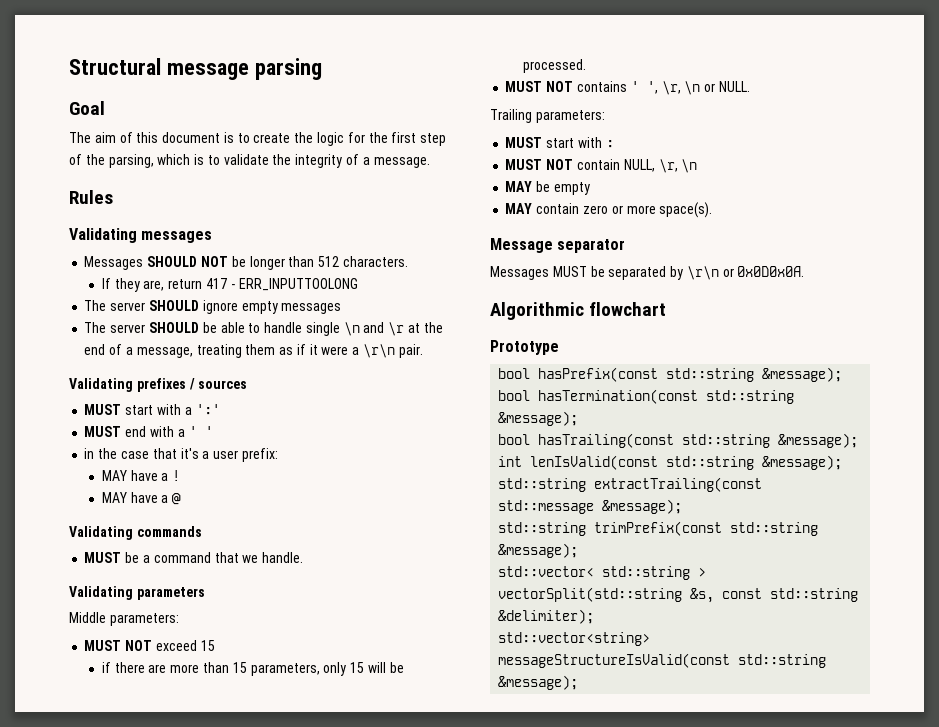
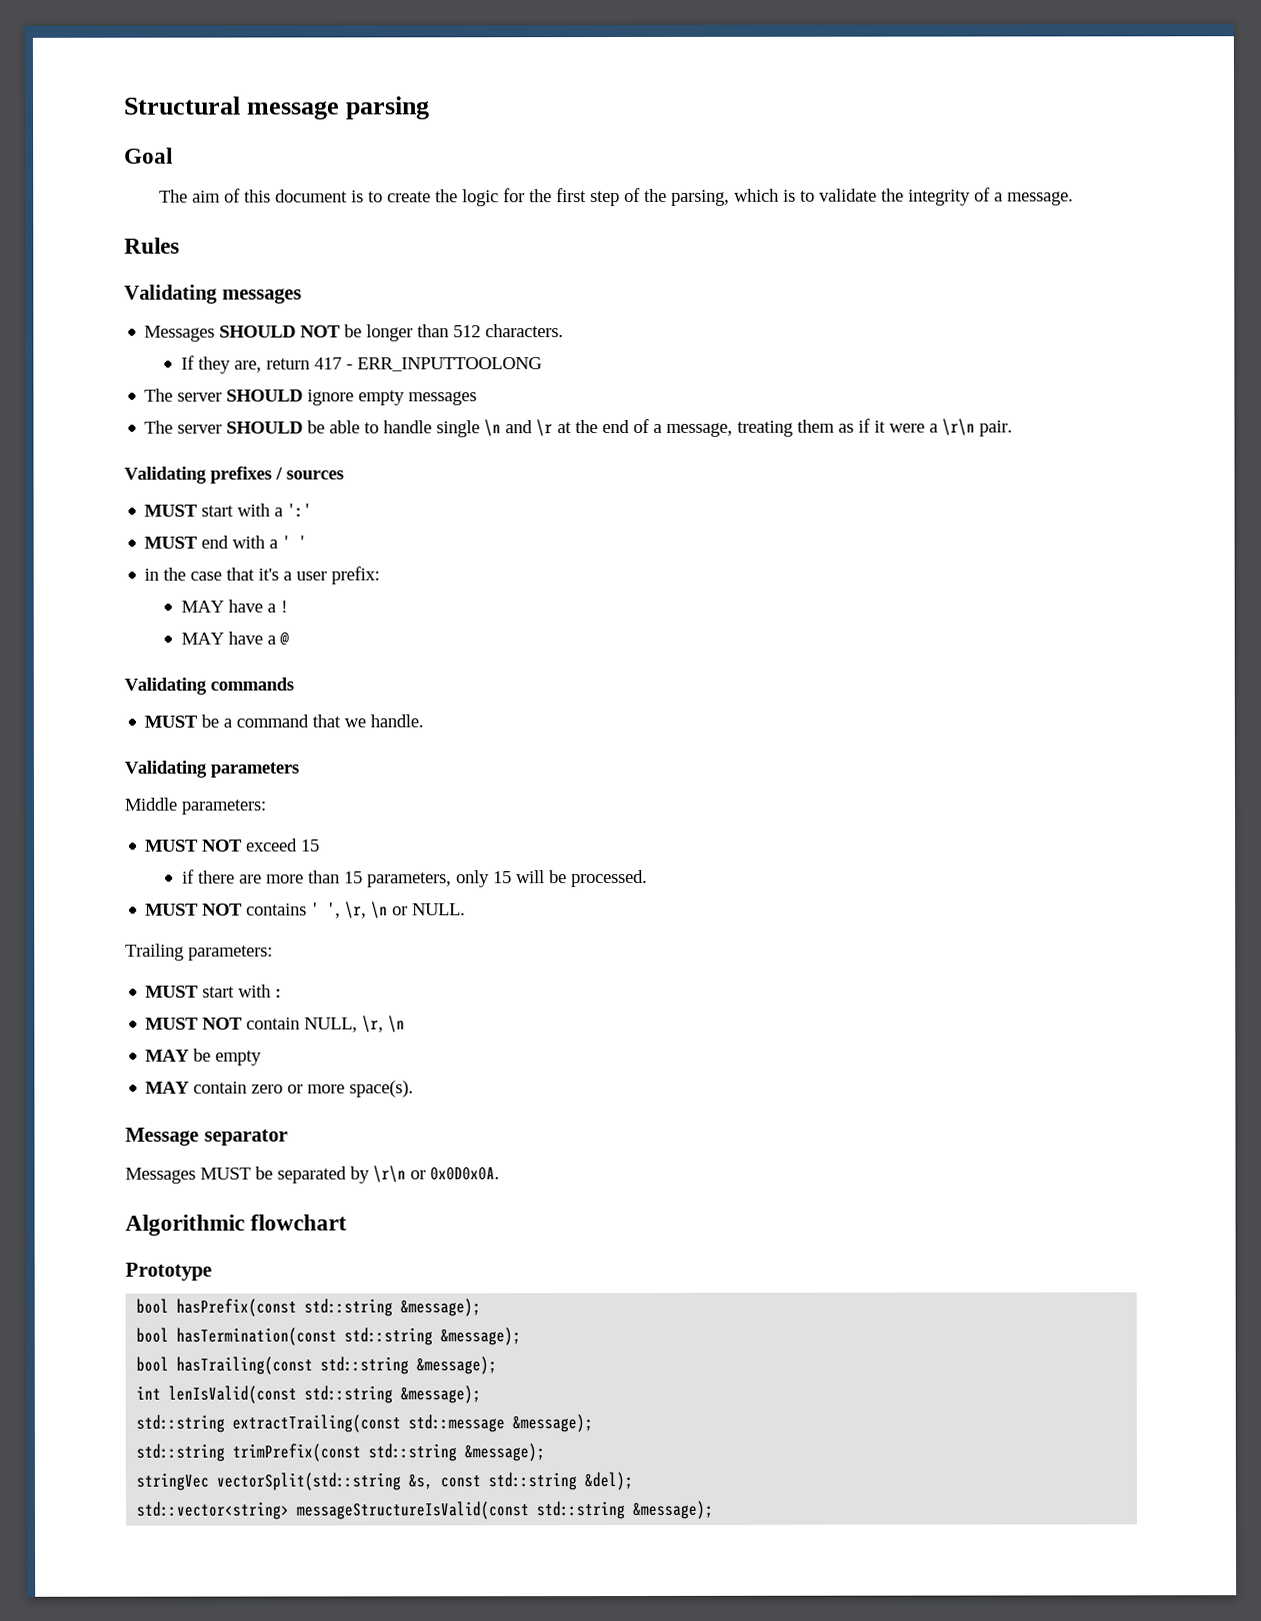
[498,566,707,580] std::vector< std::string > -> [136,1472,210,1491] stringVec
[498,609,595,624] &delimiter); -> [584,1471,634,1491] &del);

